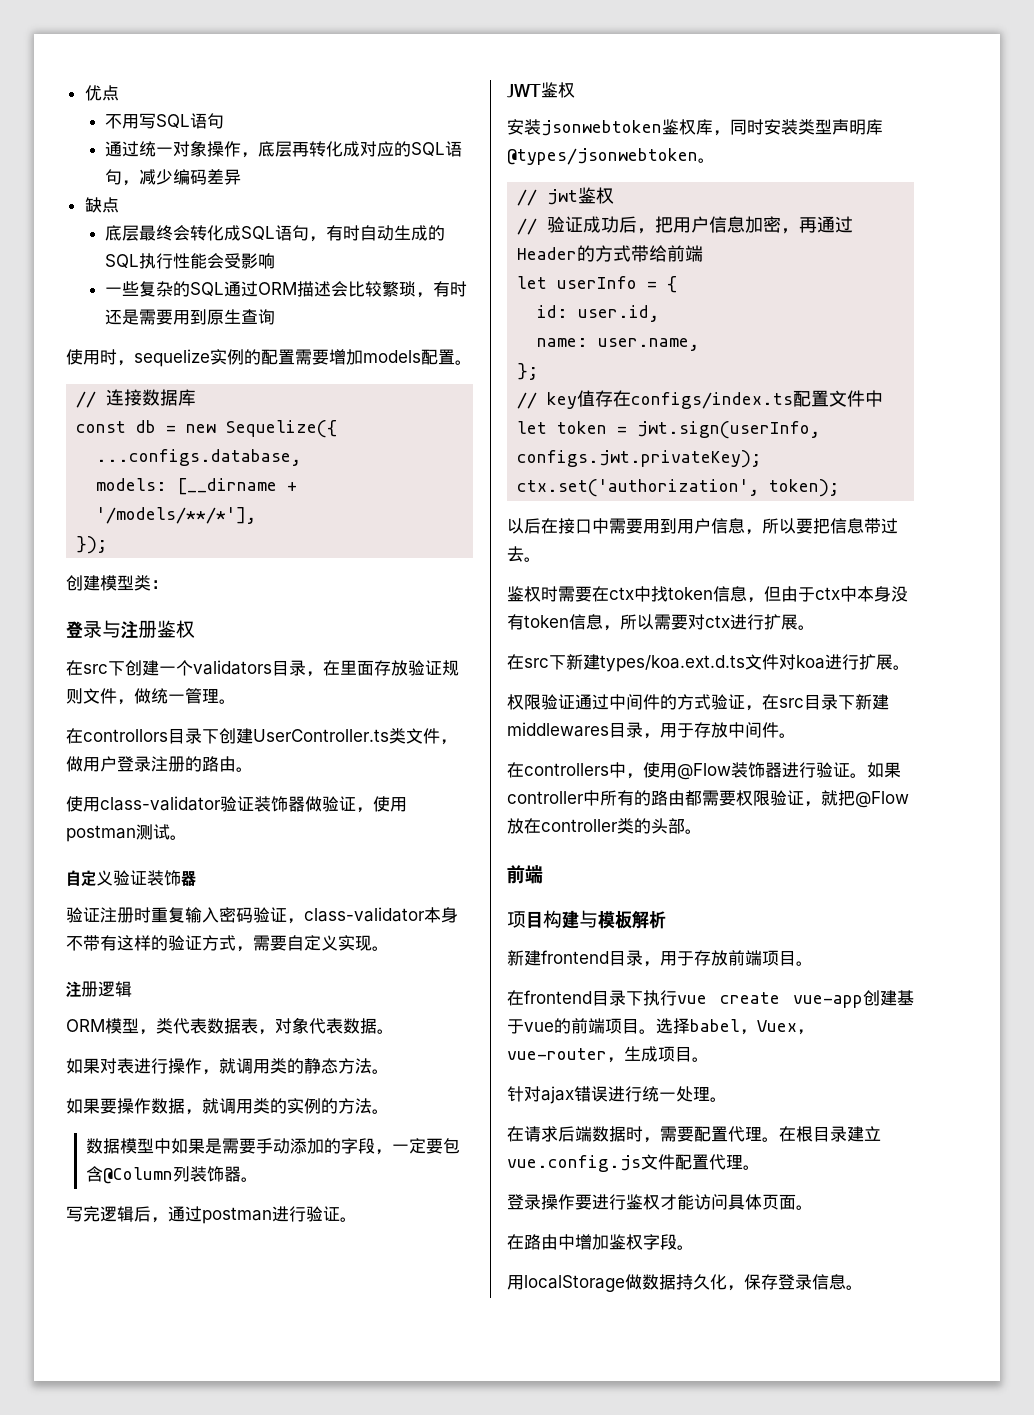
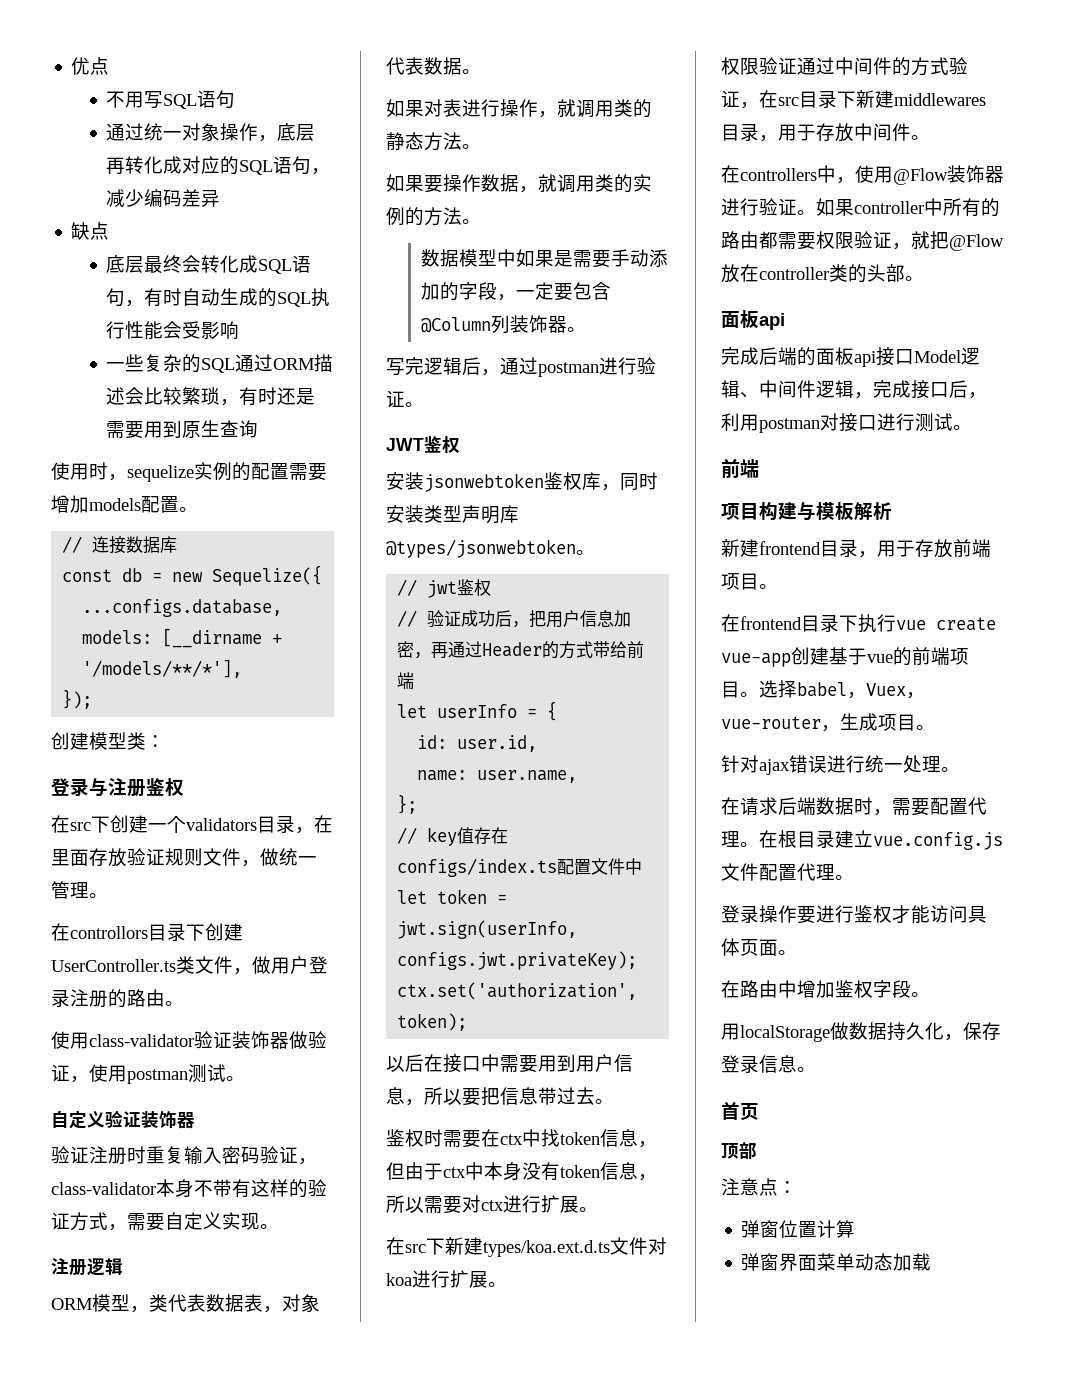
(702, 831) none -> [721,310,785,330] [721,347,980,367] [721,380,987,399] [721,413,972,433] // 面板api // 完成后端的面板api接口Model逻辑、中间件逻辑，完成接口后，利用postman对接口进行测试。
(863, 1287) none -> [721,1101,759,1120] [721,1142,757,1160] [721,1178,797,1196] [741,1220,856,1238] [741,1253,932,1271] // 首页 // 顶部 // 注意点： // 弹窗位置计算 // 弹窗界面菜单动态加载

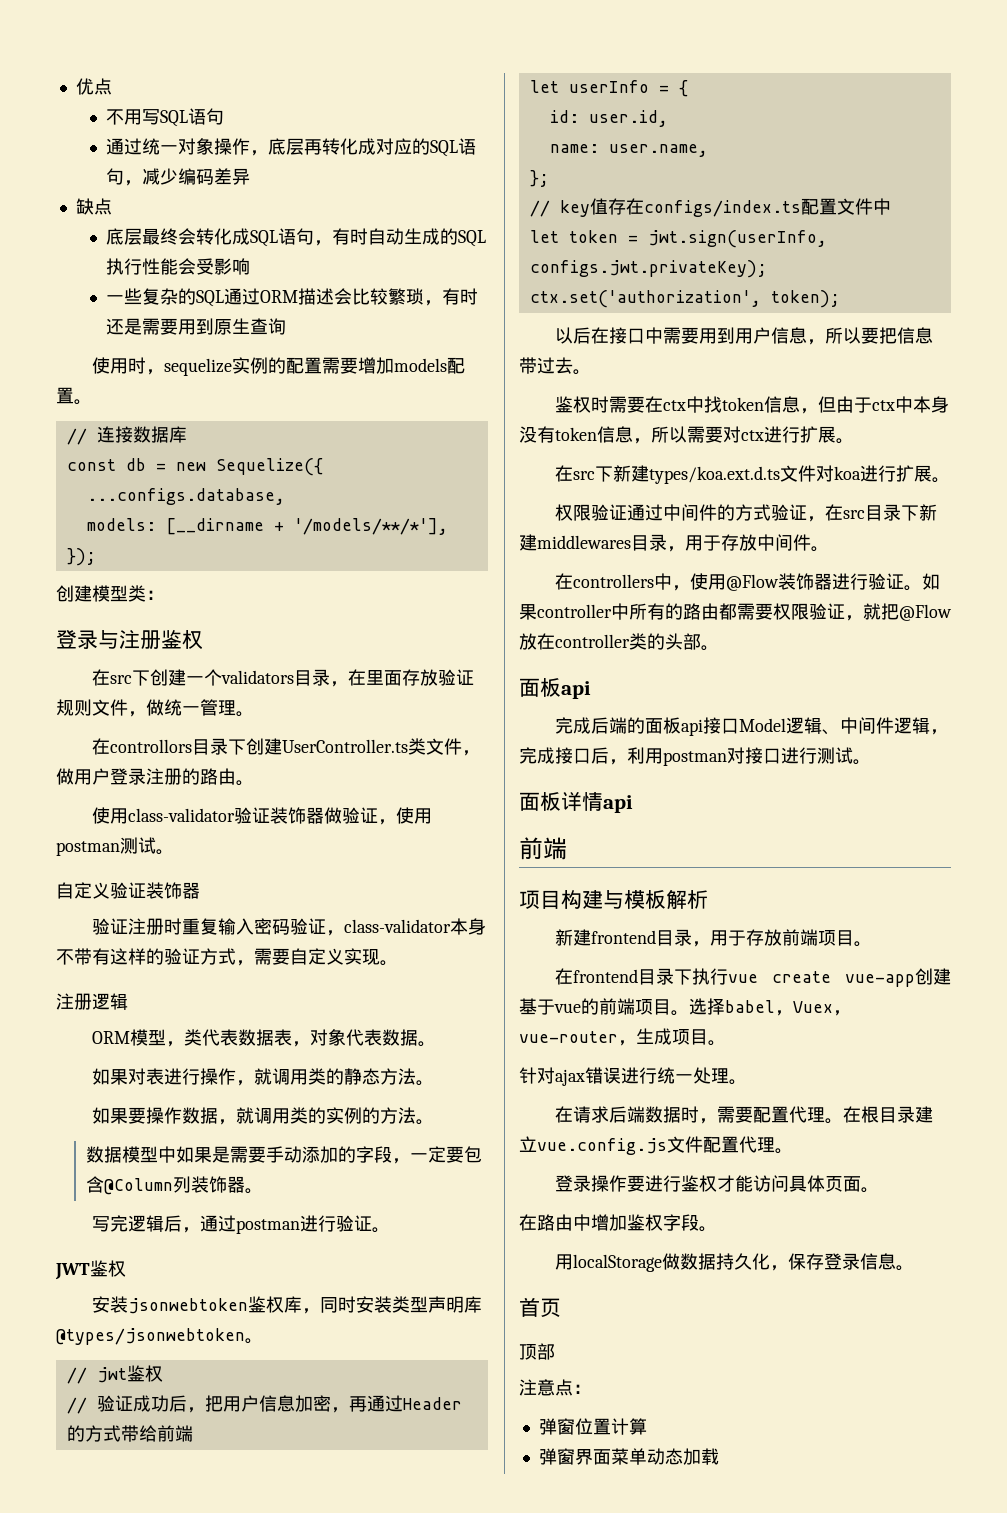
(972, 427) none -> [519,792,633,813] // 面板详情api

